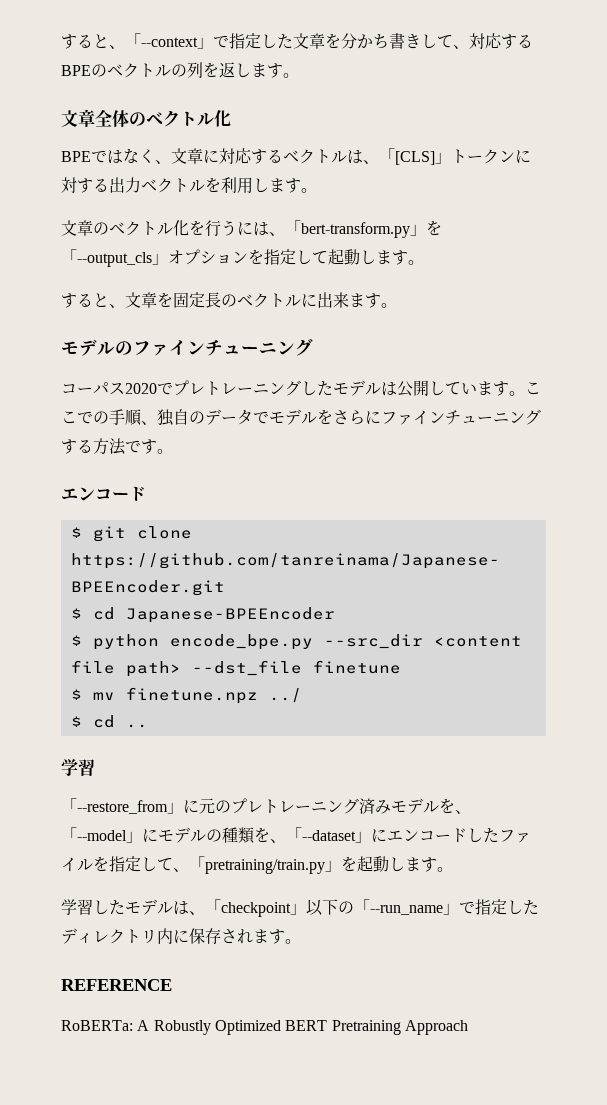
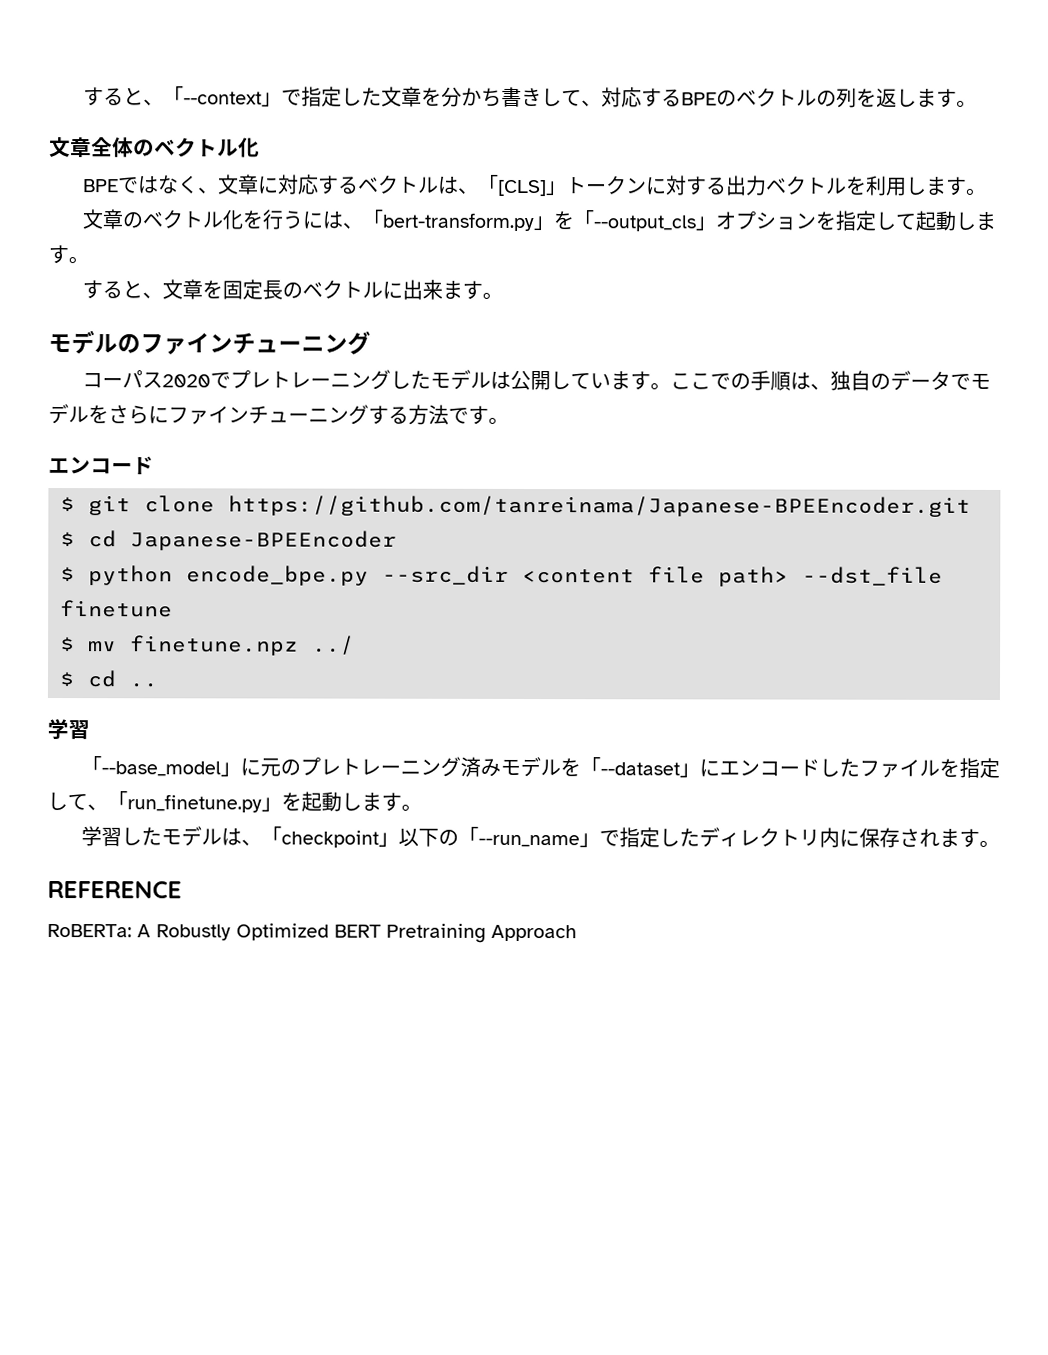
(142, 417) none -> [789,371,811,390] は
[77,800,168,814] --restore_from -> [100,761,221,777] --base_model
[455,810,471,814] [61,827,286,844] 、「--model」にモデルの種類を、 -> (581, 767) none
[205,859,325,874] pretraining/train.py -> [127,794,262,813] run_finetune.py

